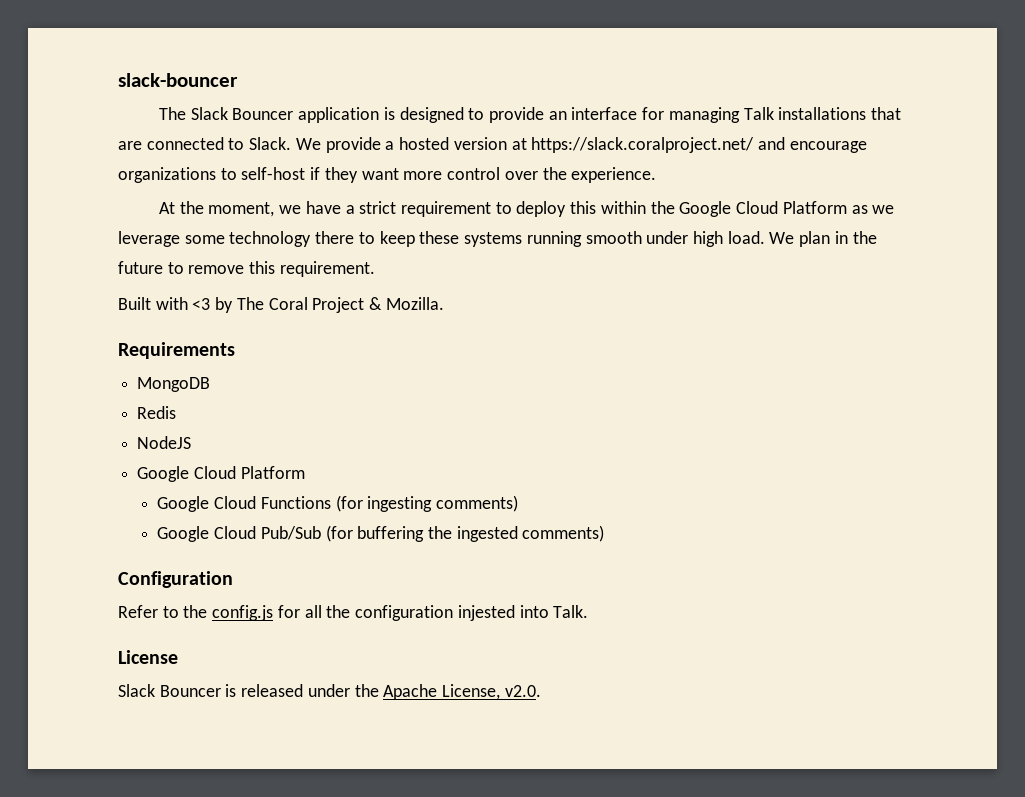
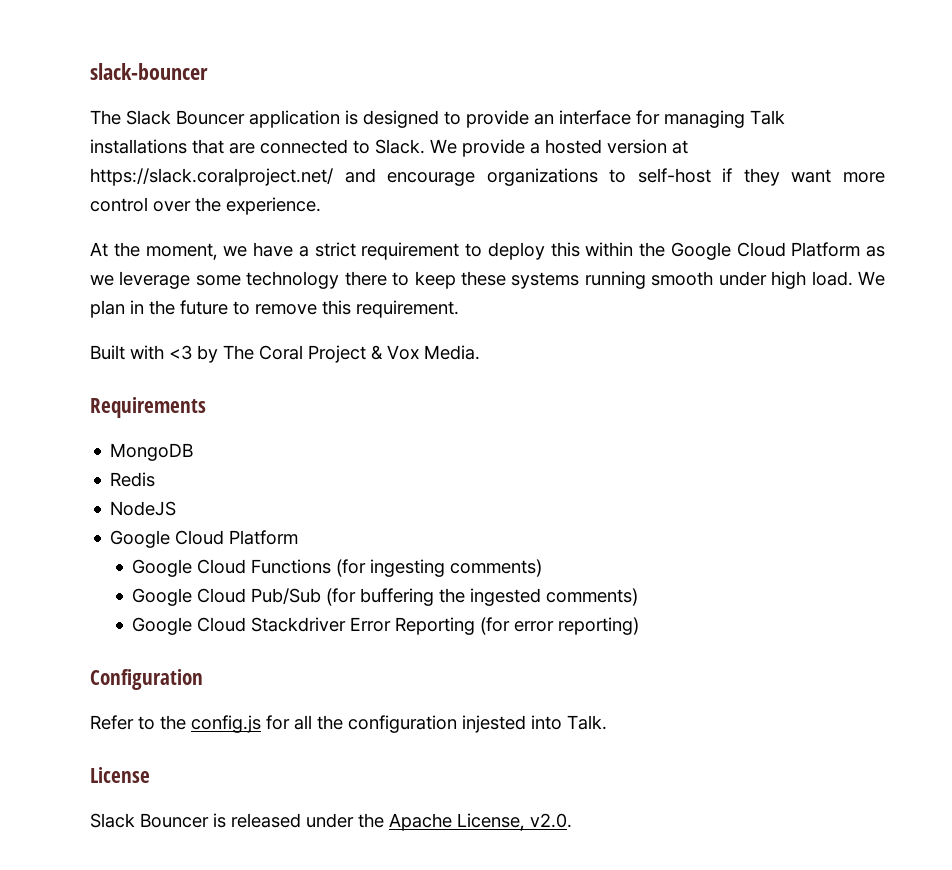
[385,297,444,310] Mozilla. -> [387,345,480,360] Vox Media.
(605, 533) none -> [132,617,640,635] // Google Cloud Stackdriver Error Reporting (for error reporting)

